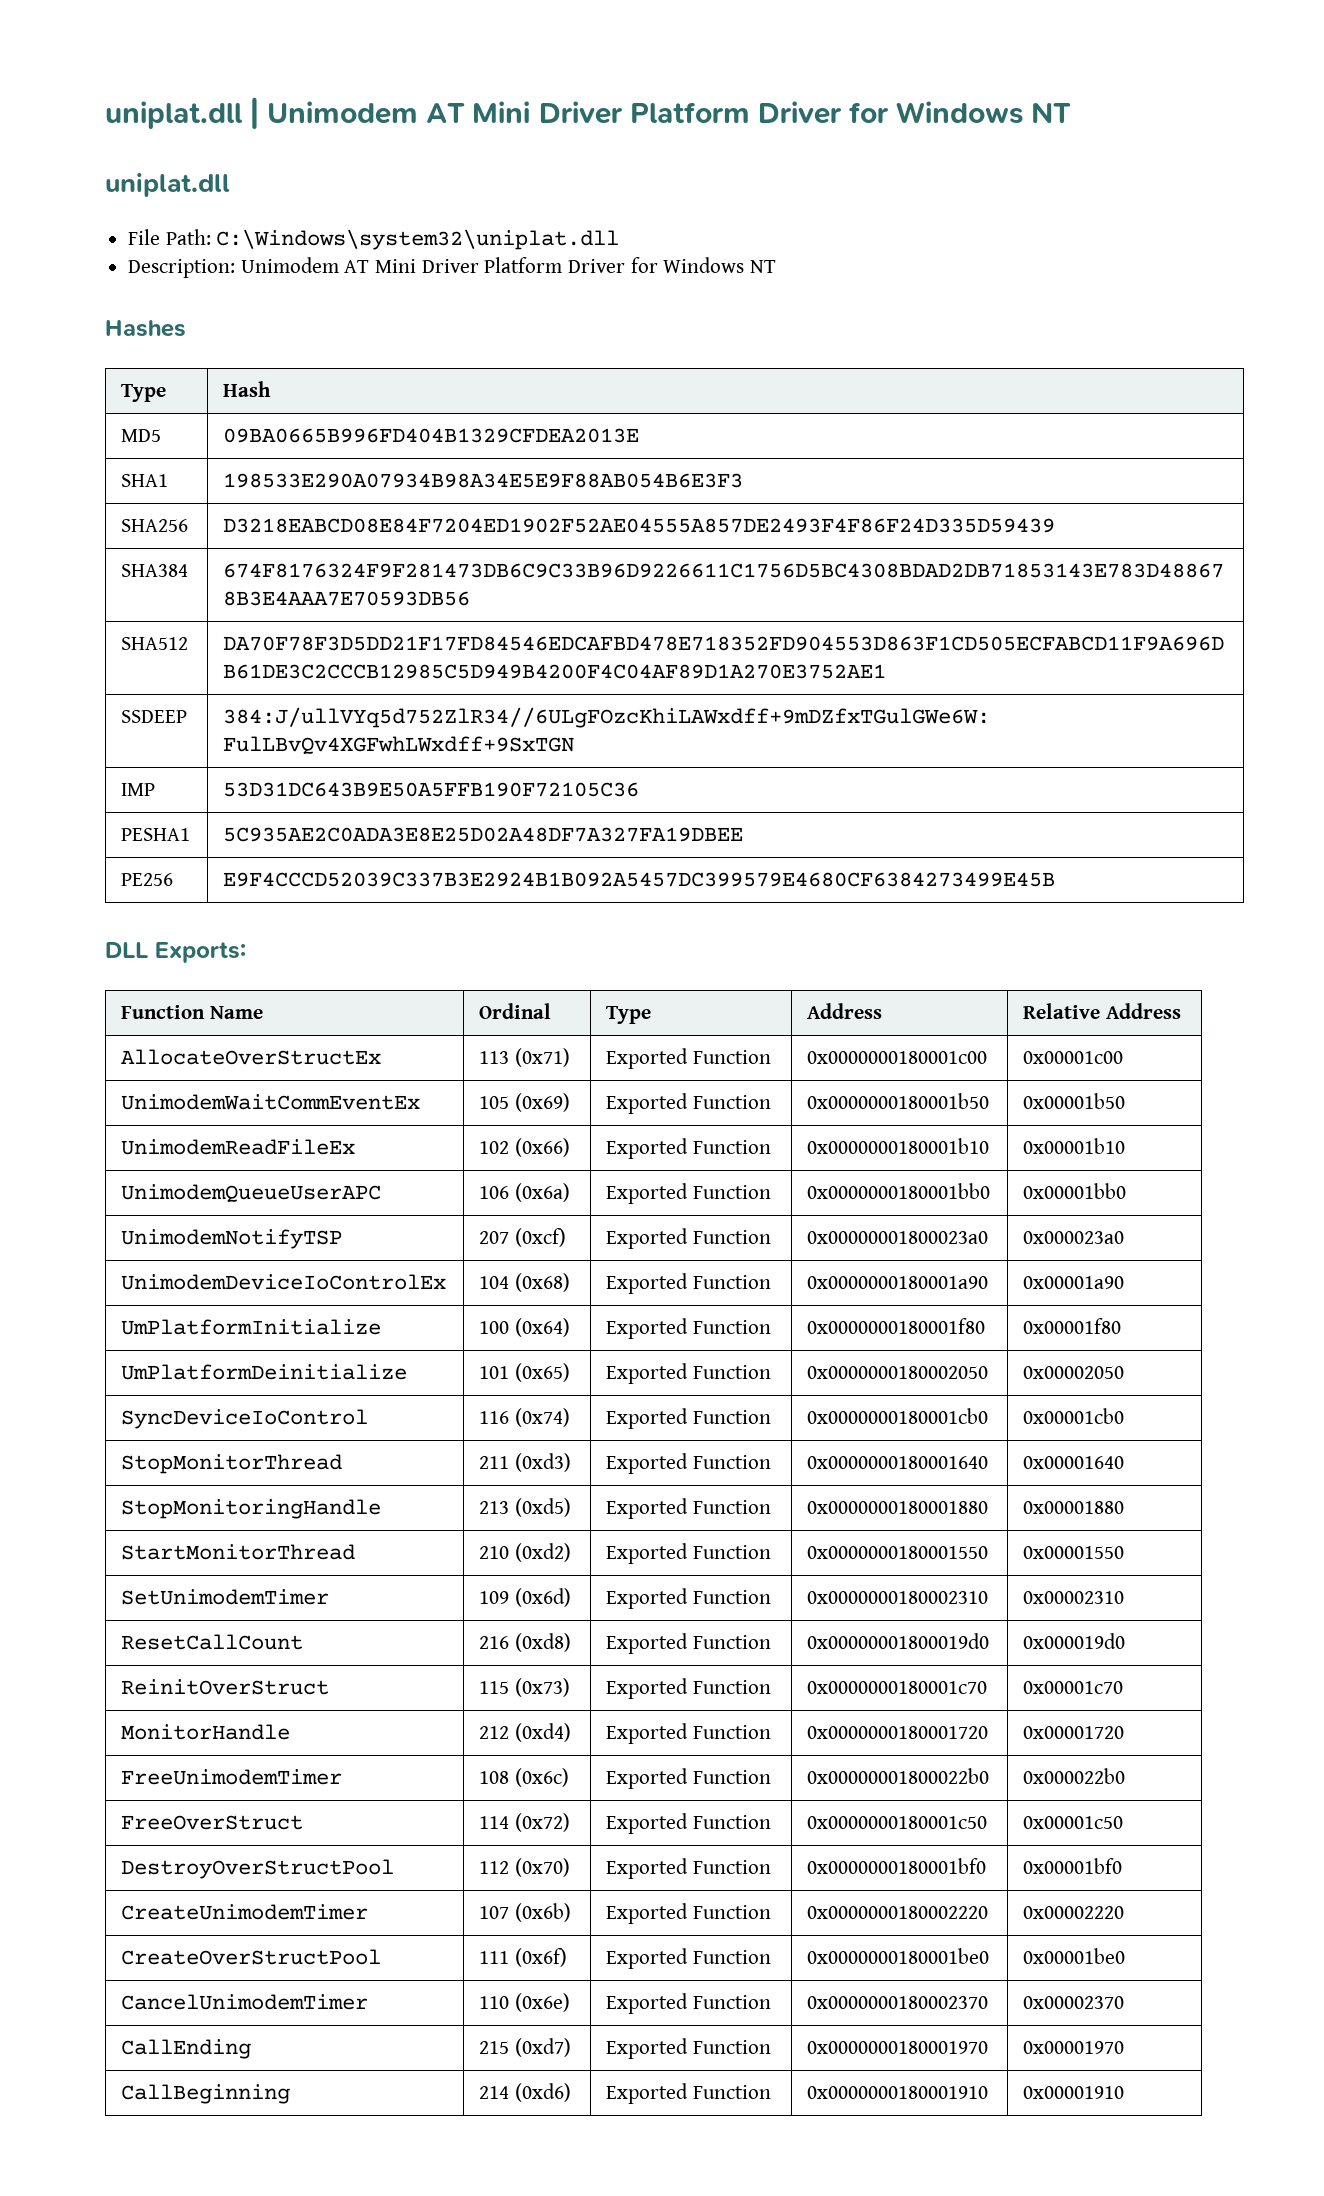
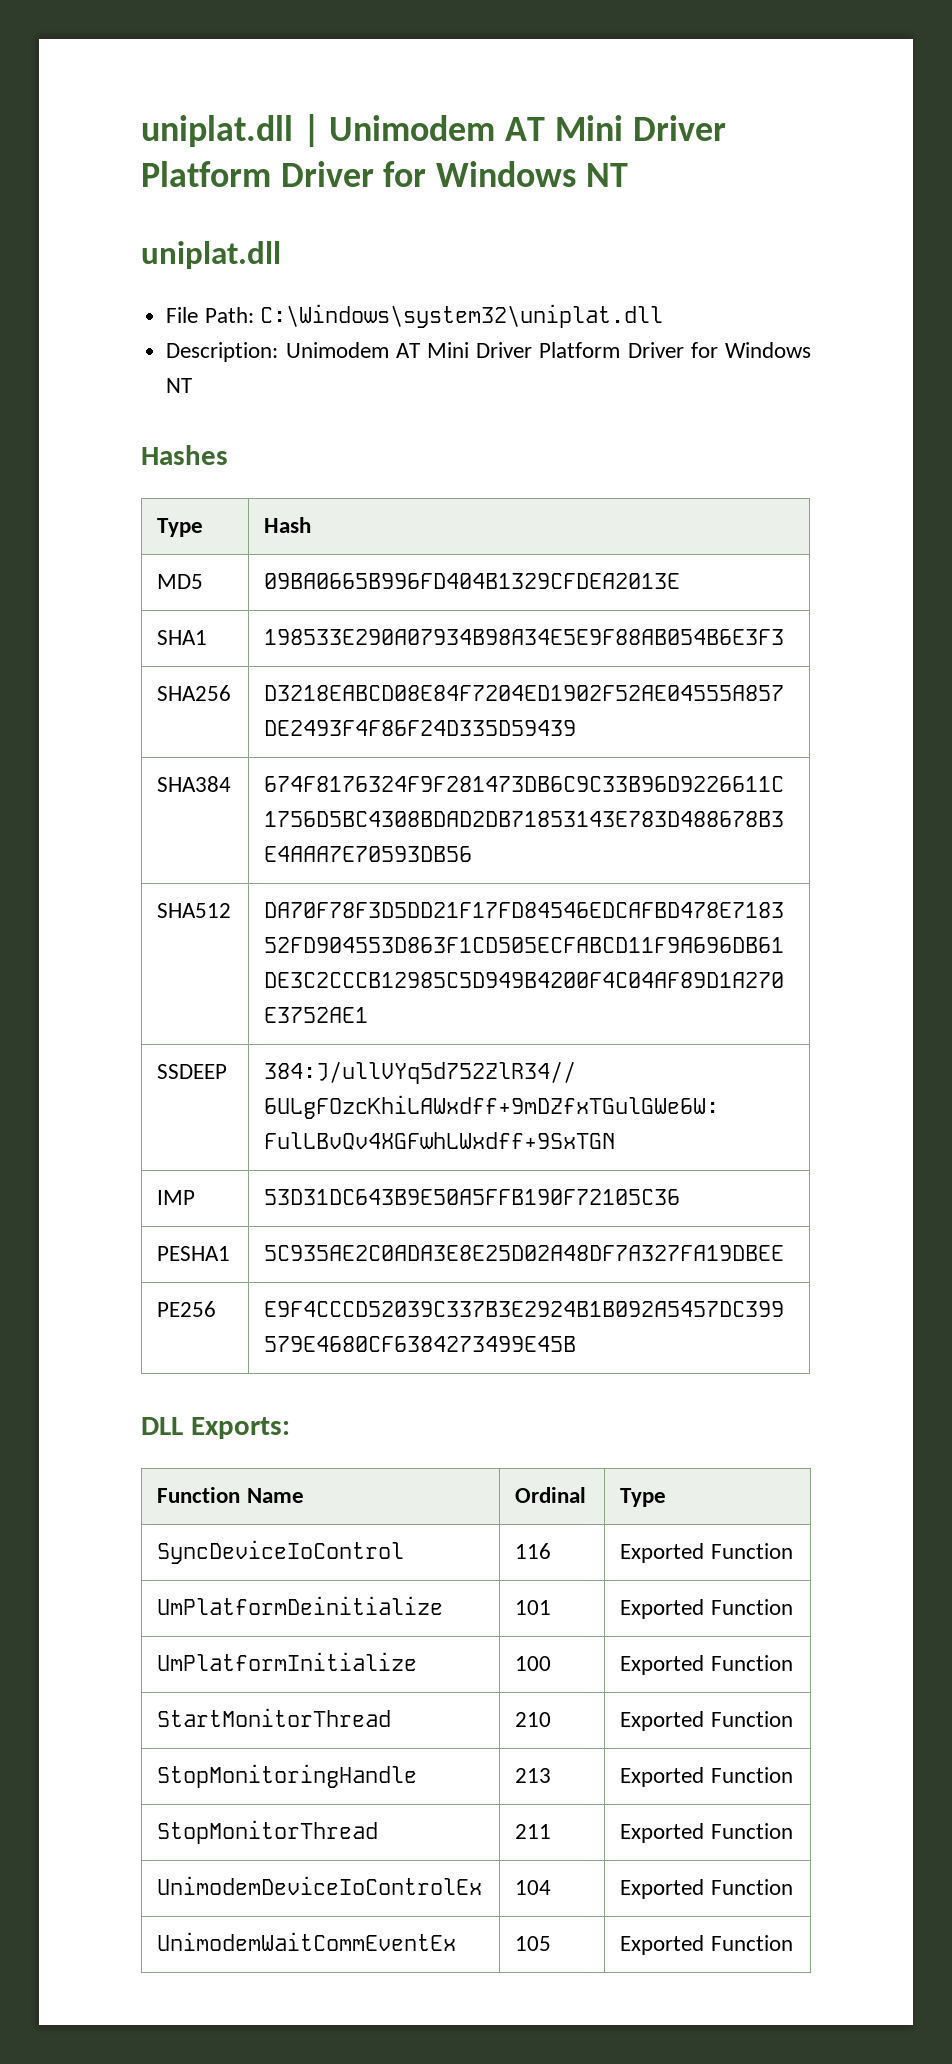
[807,1003,883,1019] [1023,1003,1182,1019] [121,1049,382,1065] [479,1048,571,1067] [606,1048,772,1069] [807,1051,988,1064] [1023,1051,1124,1064] | Address | Relative Address // AllocateOverStructEx | 113 (0x71) | Exported Function | 0x0000000180001c00 | 0x00001c00 -> [157,1540,405,1564] [515,1543,552,1559] [620,1543,793,1563] [157,1596,444,1615] [515,1600,552,1615] [620,1599,793,1619] [157,1652,418,1671] [515,1656,552,1671] [620,1655,793,1675] [157,1708,392,1727] [515,1712,552,1727] [620,1711,793,1731] [157,1764,418,1788] [515,1768,552,1783] [620,1767,793,1787] [157,1820,379,1844] [515,1824,552,1839] [620,1823,793,1843] [157,1876,483,1895] [515,1880,552,1895] [620,1879,793,1899] // SyncDeviceIoControl | 116 | Exported Function // UmPlatformDeinitialize | 101 | Exported Function // UmPlatformInitialize | 100 | Exported Function // StartMonitorThread | 210 | Exported Function // StopMonitoringHandle | 213 | Exported Function // StopMonitorThread | 211 | Exported Function // UnimodemDeviceIoControlEx | 104 | Exported Function
[515,1093,571,1112] [606,1093,772,1114] [807,1093,990,1109] [1023,1093,1126,1109] [121,1139,356,1155] [479,1138,571,1157] [606,1138,772,1159] [807,1138,990,1154] [1023,1138,1126,1154] [121,1184,382,1203] [479,1183,571,1202] [606,1183,772,1204] [807,1183,991,1199] [1023,1183,1127,1199] [121,1229,343,1249] [479,1228,567,1247] [606,1228,772,1249] [807,1231,989,1244] [1023,1231,1125,1244] [121,1274,447,1290] [479,1273,571,1292] [606,1273,772,1294] [807,1276,989,1289] [1023,1276,1125,1289] [121,1319,382,1335] [479,1318,571,1337] [606,1318,772,1339] [807,1318,986,1334] [1023,1318,1122,1334] [121,1364,408,1380] [479,1363,571,1382] [606,1363,772,1384] [807,1366,989,1379] [1023,1366,1125,1379] [121,1409,369,1429] [479,1408,571,1427] [606,1408,772,1429] [807,1408,989,1424] [1023,1408,1125,1424] [121,1454,343,1474] [479,1453,572,1472] [606,1453,772,1474] [807,1456,989,1469] [1023,1456,1125,1469] [121,1499,382,1519] [479,1498,572,1517] [606,1498,772,1519] [807,1501,989,1514] [1023,1501,1125,1514] [121,1544,356,1560] [479,1543,572,1562] [606,1543,772,1564] [807,1546,989,1559] [1023,1546,1125,1559] [121,1589,330,1605] [479,1588,572,1607] [606,1588,772,1609] [807,1591,989,1604] [1023,1591,1125,1604] [121,1634,304,1650] [479,1633,572,1652] [606,1633,772,1654] [807,1633,990,1649] [1023,1633,1126,1649] [121,1679,330,1695] [479,1678,571,1697] [606,1678,772,1699] [807,1681,988,1694] [1023,1681,1124,1694] [121,1724,291,1740] [479,1723,572,1742] [606,1723,772,1744] [807,1726,989,1739] [1023,1726,1125,1739] [121,1769,343,1785] [479,1768,570,1787] [606,1768,772,1789] [807,1768,990,1784] [1023,1768,1126,1784] [121,1815,304,1830] [479,1813,571,1832] [606,1813,772,1834] [807,1816,988,1829] [1023,1816,1124,1829] [121,1859,395,1879] [479,1858,571,1877] [606,1858,772,1879] [807,1858,987,1874] [1023,1858,1123,1874] [121,1904,369,1920] [479,1903,572,1922] [606,1903,772,1924] [807,1906,989,1919] [1023,1906,1125,1919] [121,1949,382,1965] [479,1948,568,1967] [606,1948,772,1969] [807,1948,990,1964] [1023,1948,1126,1964] [121,1994,369,2010] [479,1993,571,2012] [606,1993,772,2014] [807,1996,989,2009] [1023,1996,1125,2009] [121,2039,252,2059] [479,2038,572,2057] [606,2038,772,2059] [807,2041,989,2054] [1023,2041,1125,2054] [121,2084,291,2104] [479,2083,572,2102] [606,2083,772,2104] [807,2086,989,2099] [1023,2086,1125,2099] (0x69) | Exported Function | 0x0000000180001b50 | 0x00001b50 // UnimodemReadFileEx | 102 (0x66) | Exported Function | 0x0000000180001b10 | 0x00001b10 // UnimodemQueueUserAPC | 106 (0x6a) | Exported Function | 0x0000000180001bb0 | 0x00001bb0 // UnimodemNotifyTSP | 207 (0xcf) | Exported Function | 0x00000001800023a0 | 0x000023a0 // UnimodemDeviceIoControlEx | 104 (0x68) | Exported Function | 0x0000000180001a90 | 0x00001a90 // UmPlatformInitialize | 100 (0x64) | Exported Function | 0x0000000180001f80 | 0x00001f80 // UmPlatformDeinitialize | 101 (0x65) | Exported Function | 0x0000000180002050 | 0x00002050 // SyncDeviceIoControl | 116 (0x74) | Exported Function | 0x0000000180001cb0 | 0x00001cb0 // StopMonitorThread | 211 (0xd3) | Exported Function | 0x0000000180001640 | 0x00001640 // StopMonitoringHandle | 213 (0xd5) | Exported Function | 0x0000000180001880 | 0x00001880 // StartMonitorThread | 210 (0xd2) | Exported Function | 0x0000000180001550 | 0x00001550 // SetUnimodemTimer | 109 (0x6d) | Exported Function | 0x0000000180002310 | 0x00002310 // ResetCallCount | 216 (0xd8) | Exported Function | 0x00000001800019d0 | 0x000019d0 // ReinitOverStruct | 115 (0x73) | Exported Function | 0x0000000180001c70 | 0x00001c70 // MonitorHandle | 212 (0xd4) | Exported Function | 0x0000000180001720 | 0x00001720 // FreeUnimodemTimer | 108 (0x6c) | Exported Function | 0x00000001800022b0 | 0x000022b0 // FreeOverStruct | 114 (0x72) | Exported Function | 0x0000000180001c50 | 0x00001c50 // DestroyOverStructPool | 112 (0x70) | Exported Function | 0x0000000180001bf0 | 0x00001bf0 // CreateUnimodemTimer | 107 (0x6b) | Exported Function | 0x0000000180002220 | 0x00002220 // CreateOverStructPool | 111 (0x6f) | Exported Function | 0x0000000180001be0 | 0x00001be0 // CancelUnimodemTimer | 110 (0x6e) | Exported Function | 0x0000000180002370 | 0x00002370 // CallEnding | 215 (0xd7) | Exported Function | 0x0000000180001970 | 0x00001970 // CallBeginning | 214 (0xd6) | Exported Function | 0x0000000180001910 | 0x00001910 -> [620,1935,793,1955] | Exported Function

